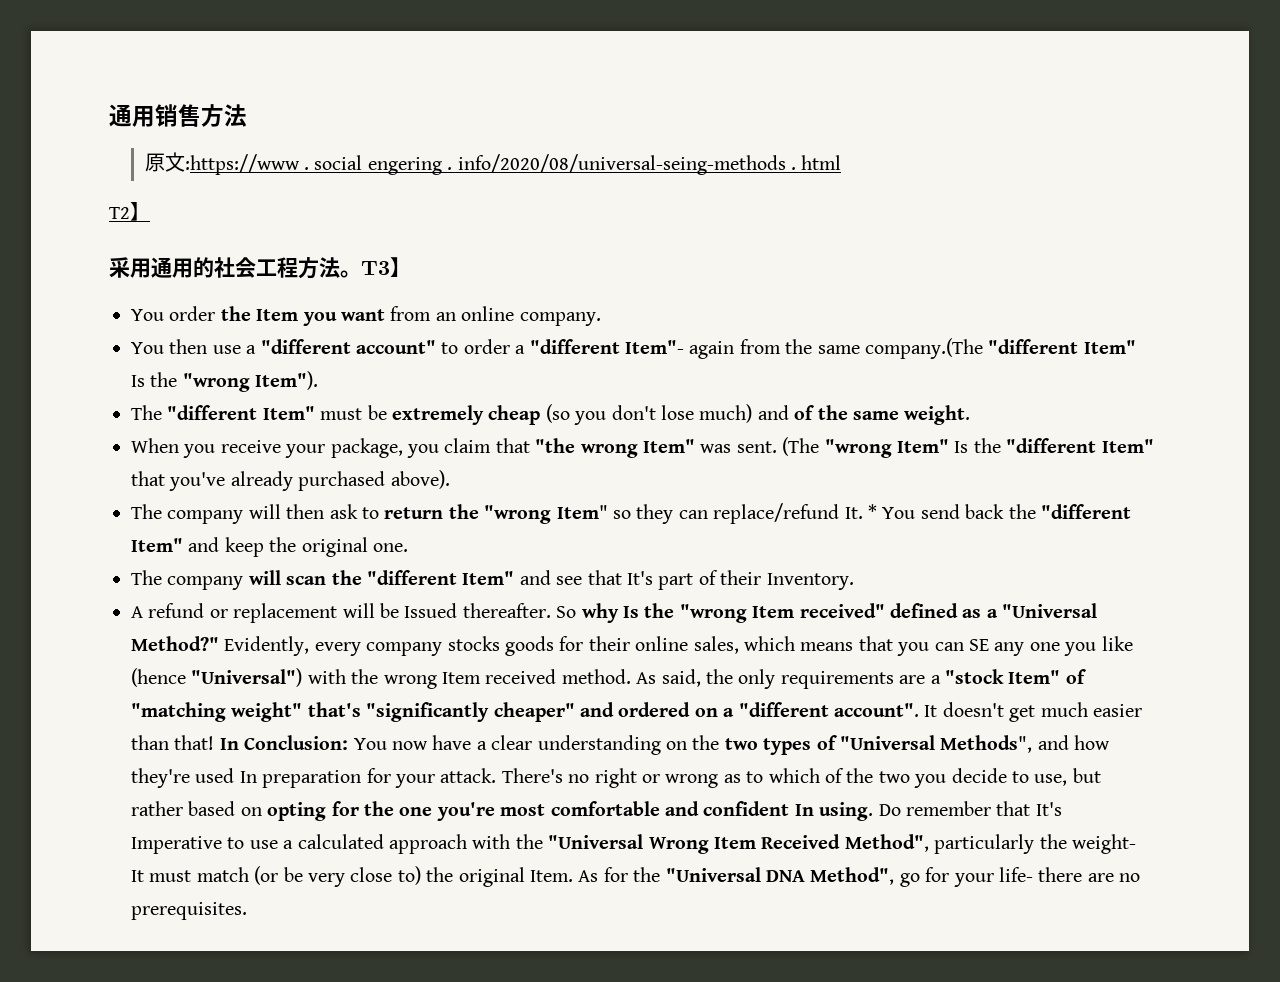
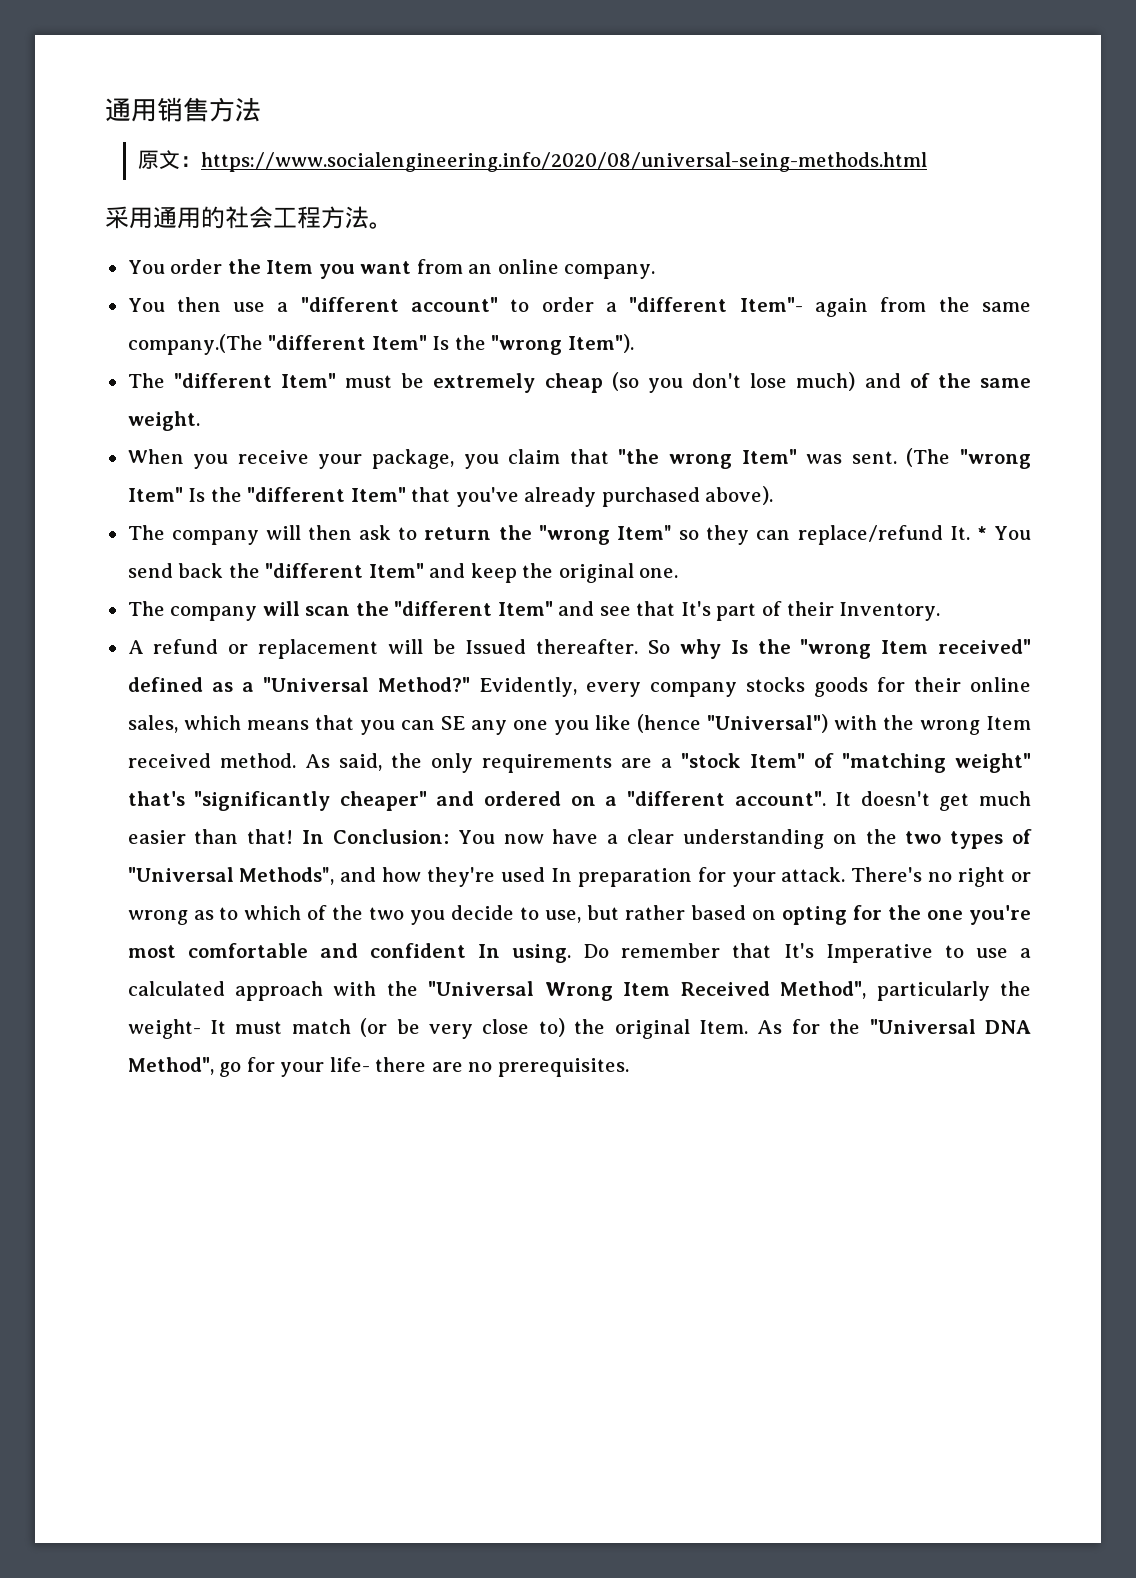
[184,154,842,175] [109,202,150,221] :https://www . social engering . info/2020/08/universal-seing-methods . html // T2】 -> [179,152,927,172] ：https://www.socialengineering.info/2020/08/universal-seing-methods.html
[361,257,411,277] T3】 -> (393, 225) none

